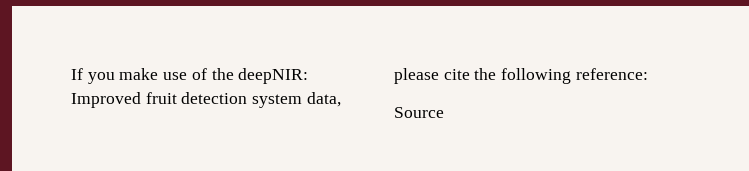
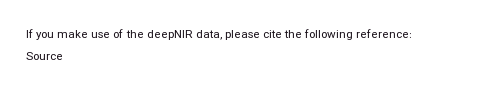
[238,68,309,84] [71,92,303,108] deepNIR: Improved fruit detection system -> [146,30,193,40] deepNIR

